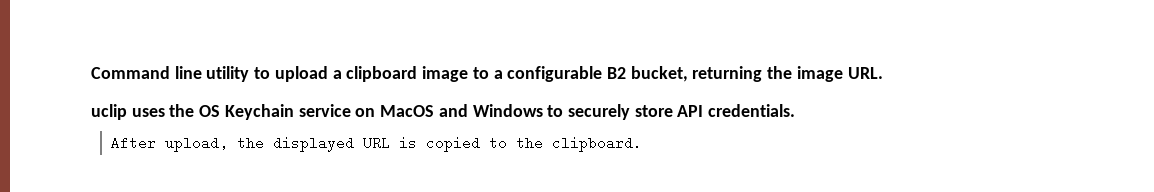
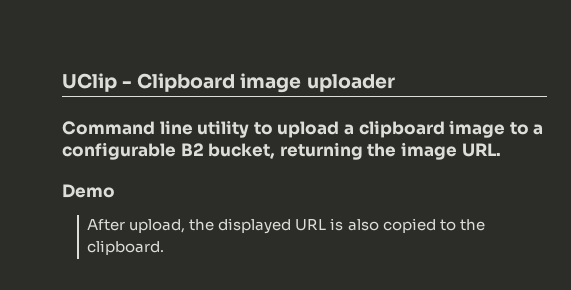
(91, 72) none -> [62,73,395,93] UClip - Clipboard image uploader //
[91,104,796,120] uclip uses the OS Keychain service on MacOS and Windows to securely store API credentials. -> [62,184,115,198] Demo
(418, 142) none -> [347,219,379,231] also

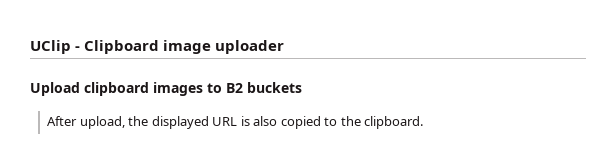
[62,120,544,138] [62,142,501,160] [62,184,115,198] Command line utility to upload a clipboard image to a configurable B2 bucket, returning the image URL. // Demo -> [30,82,302,96] Upload clipboard images to B2 buckets

